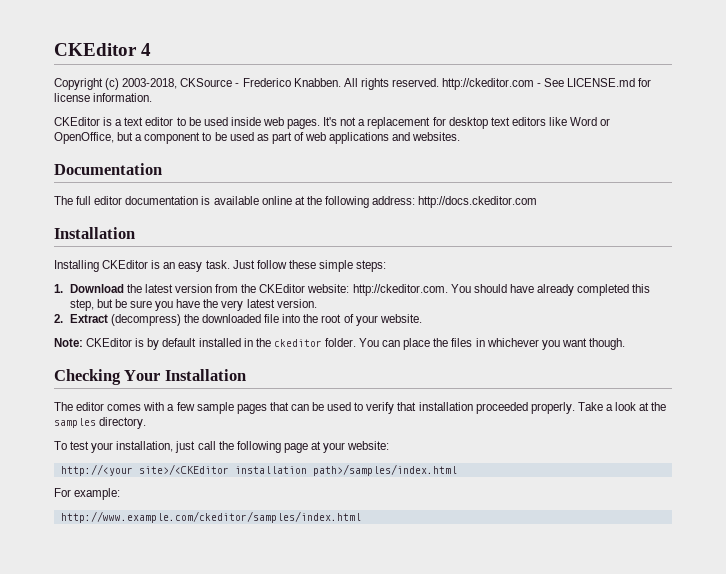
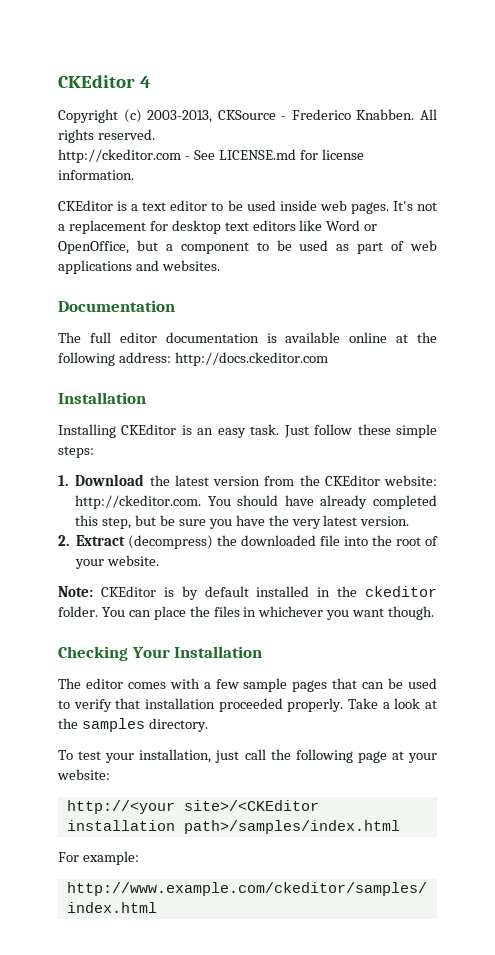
[122,78,178,89] 2003-2018, -> [147,110,213,123] 2003-2013,
(439, 82) none -> (155, 134) //

